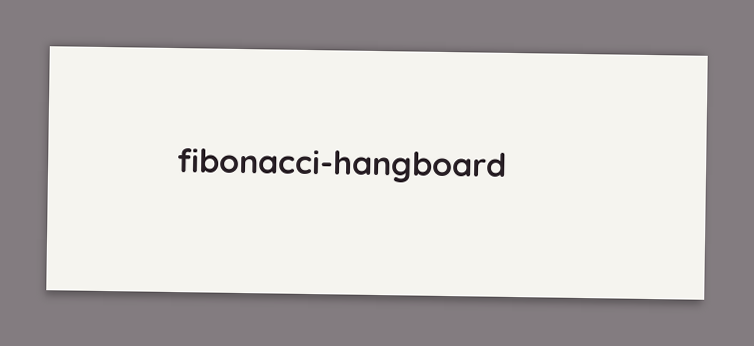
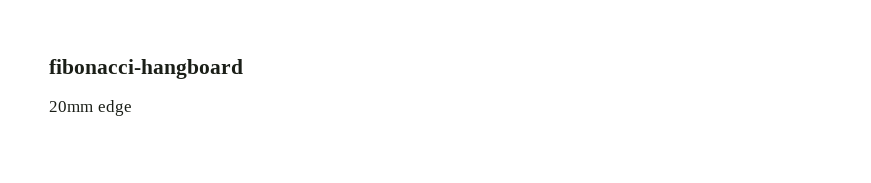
(507, 166) none -> [49,100,132,116] // 20mm edge

